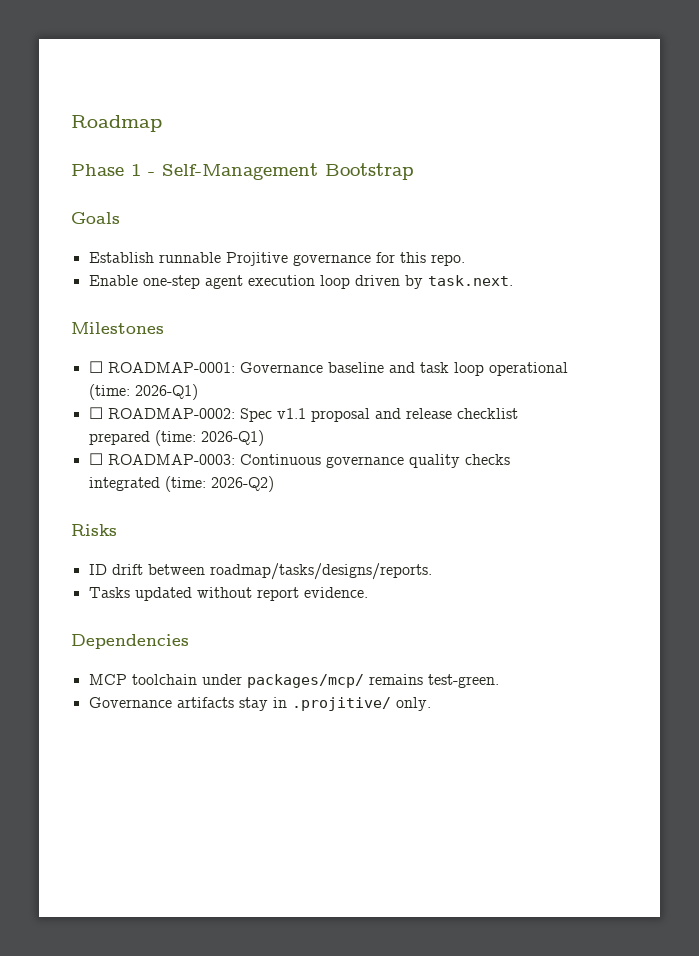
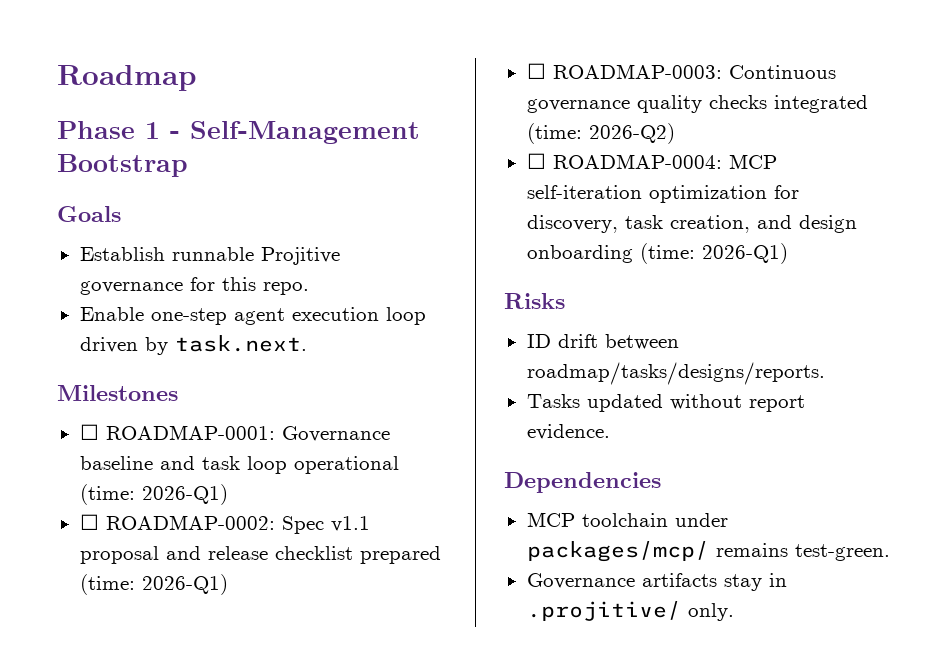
(274, 484) none -> [526,153,777,169] [526,185,799,203] [526,215,857,233] [526,243,788,264] // ☐ ROADMAP-0004: MCP self-iteration optimization for discovery, task creation, and design onboarding (time: 2026-Q1)

